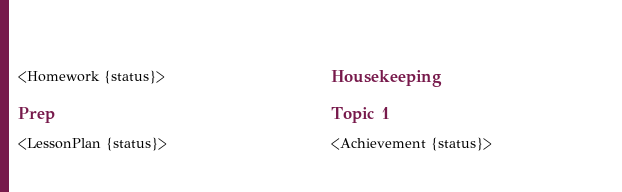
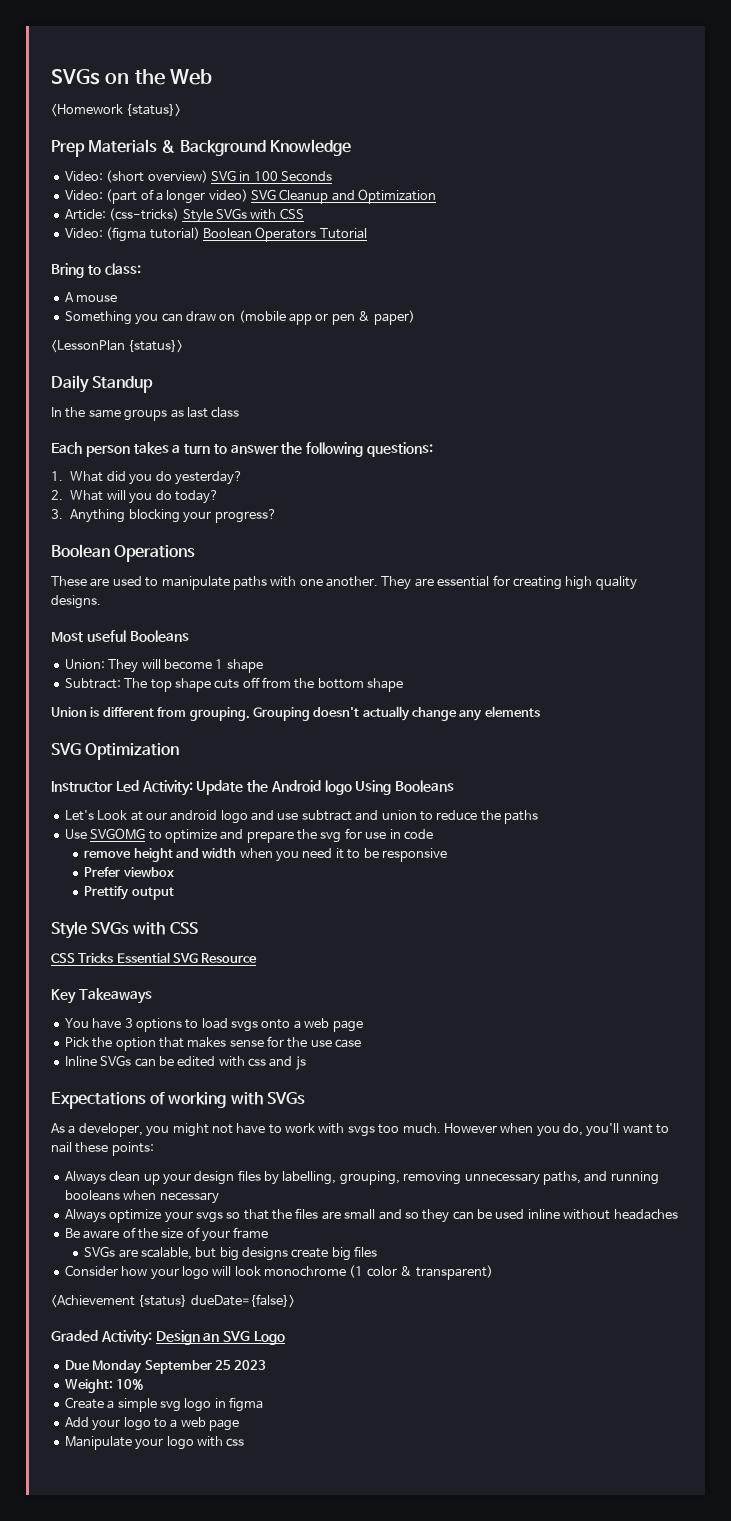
(18, 77) none -> [51,69,212,85] SVGs on the Web //
[18,137,167,151] [331,70,442,87] [331,107,390,123] [331,137,492,151] // <LessonPlan {status}> // Housekeeping // Topic 1 // <Achievement {status}> -> [88,139,351,156] [64,170,332,183] [64,189,437,204] [64,208,304,223] [64,227,367,242] [51,263,141,278] [64,292,118,302] [64,310,415,325] [51,340,184,353] [51,375,154,393] [51,407,240,421] [51,442,434,457] [51,471,243,485] [51,490,219,504] [51,509,277,523] [51,544,196,562] [51,575,637,590] [51,595,101,609] [51,630,189,642] [64,659,263,673] [64,677,404,692] [51,706,540,721] [51,743,180,760] [51,780,455,796] [64,810,538,824] [64,828,433,843] [84,848,447,862] [84,867,174,878] [84,886,174,900] [51,921,198,939] [51,952,258,963] [51,988,152,1004] [64,1018,363,1032] [64,1036,362,1051] [64,1055,306,1070] [51,1092,305,1109] [51,1123,670,1137] [51,1142,154,1156] [64,1170,659,1185] [64,1190,219,1204] [64,1208,678,1223] [64,1227,269,1242] [84,1246,378,1261] [64,1265,493,1280] [51,1294,295,1308] [51,1330,285,1346] [64,1360,267,1374] [64,1379,145,1393] [64,1397,263,1412] [64,1417,239,1431] [64,1436,245,1450] Materials & Background Knowledge // Video: (short overview) SVG in 100 Seconds // Video: (part of a longer video) SVG Cleanup and Optimization // Article: (css-tricks) Style SVGs with CSS // Video: (figma tutorial) Boolean Operators Tutorial // Bring to class: // A mouse // Something you can draw on (mobile app or pen & paper) // <LessonPlan {status}> // Daily Standup // In the same groups as last class // Each person takes a turn to answer the following questions: // 1. What did you do yesterday? // 2. What will you do today? // 3. Anything blocking your progress? // Boolean Operations // These are used to manipulate paths with one another. They are essential for creating high quality designs. // Most useful Booleans // Union: They will become 1 shape // Subtract: The top shape cuts off from the bottom shape // Union is different from grouping. Grouping doesn't actually change any elements // SVG Optimization // Instructor Led Activity: Update the Android logo Using Booleans // Let's Look at our android logo and use subtract and union to reduce the paths // Use SVGOMG to optimize and prepare the svg for use in code // remove height and width when you need it to be responsive // Prefer viewbox // Prettify output // Style SVGs with CSS // CSS Tricks Essential SVG Resource // Key Takeaways // You have 3 options to load svgs onto a web page // Pick the option that makes sense for the use case // Inline SVGs can be edited with css and js // Expectations of working with SVGs // As a developer, you might not have to work with svgs too much. However when you do, you'll want to nail these points: // Always clean up your design files by labelling, grouping, removing unnecessary paths, and running booleans when necessary // Always optimize your svgs so that the files are small and so they can be used inline without headaches // Be aware of the size of your frame // SVGs are scalable, but big designs create big files // Consider how your logo will look monochrome (1 color & transparent) // <Achievement {status} dueDate={false}> // Graded Activity: Design an SVG Logo // Due Monday September 25 2023 // Weight: 10% // Create a simple svg logo in figma // Add your logo to a web page // Manipulate your logo with css

